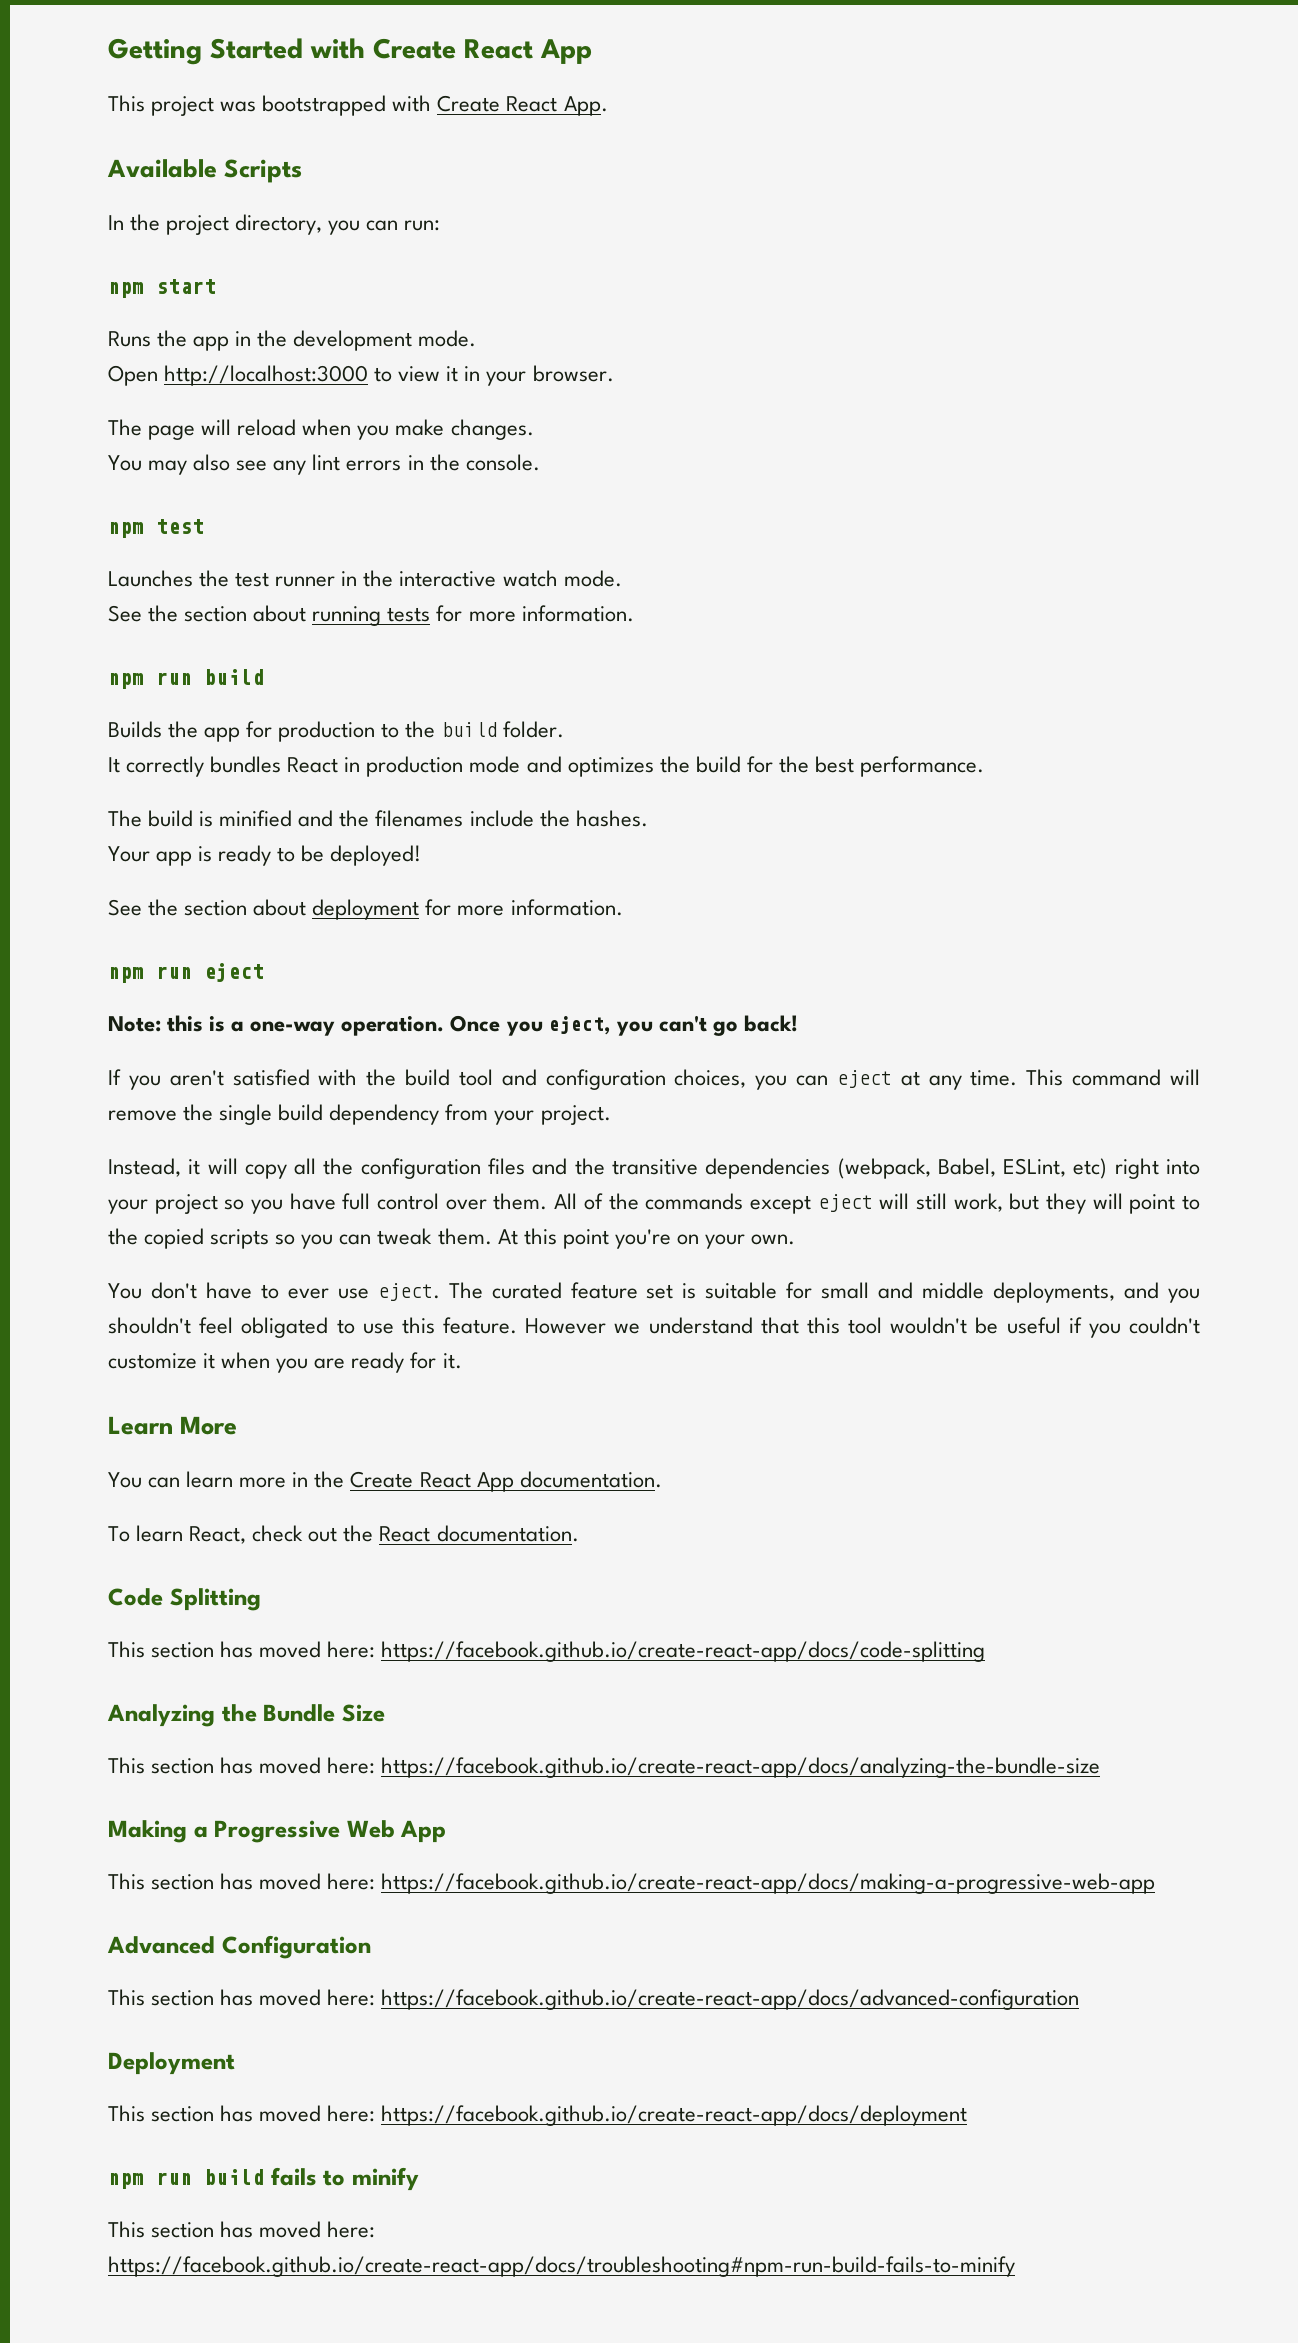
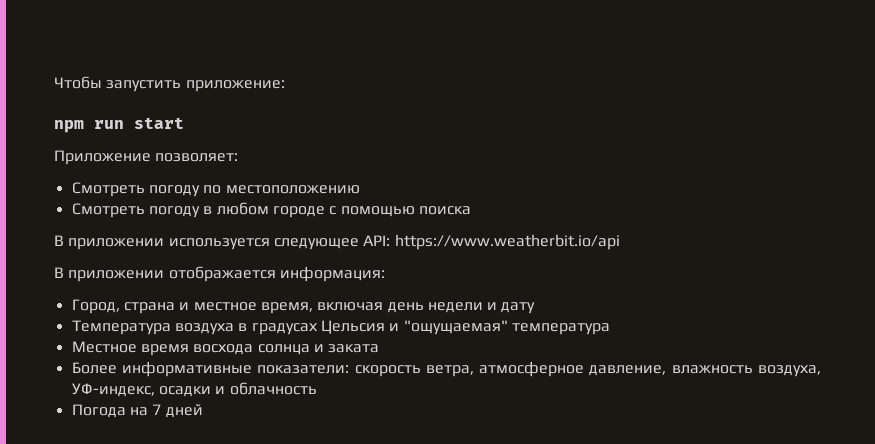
[108,38,592,65] [108,95,608,116] [107,159,303,183] [108,214,441,235] [108,279,216,298] [108,330,477,351] [108,365,614,386] [108,419,534,440] [108,454,540,475] [108,519,204,538] [108,570,622,587] [108,605,634,626] [108,669,264,689] [108,721,564,742] [108,756,985,777] [108,810,648,827] [108,845,422,866] [108,899,623,920] [108,963,264,983] [108,1015,798,1036] [108,1069,1201,1090] [108,1104,611,1125] [108,1158,1200,1179] [108,1193,1200,1214] [108,1228,796,1249] [108,1282,1200,1303] [108,1317,1200,1338] [108,1352,462,1373] [108,1416,238,1435] [108,1471,662,1492] [108,1525,579,1544] [108,1588,261,1611] [108,1641,986,1662] [107,1704,385,1727] [108,1757,1101,1778] [108,1820,447,1843] [108,1873,1156,1894] [107,1935,371,1959] [108,1989,1080,2010] [108,2052,235,2075] [108,2105,968,2126] [108,2167,419,2191] [108,2221,376,2238] [108,2256,1015,2277] Getting Started with Create React App // This project was bootstrapped with Create React App. // Available Scripts // In the project directory, you can run: // npm start // Runs the app in the development mode. // Open http://localhost:3000 to view it in your browser. // The page will reload when you make changes. // You may also see any lint errors in the console. // npm test // Launches the test runner in the interactive watch mode. // See the section about running tests for more information. // npm run build // Builds the app for production to the build folder. // It correctly bundles React in production mode and optimizes the build for the best performance. // The build is minified and the filenames include the hashes. // Your app is ready to be deployed! // See the section about deployment for more information. // npm run eject // Note: this is a one-way operation. Once you eject, you can't go back! // If you aren't satisfied with the build tool and configuration choices, you can eject at any time. This command will remove the single build dependency from your project. // Instead, it will copy all the configuration files and the transitive dependencies (webpack, Babel, ESLint, etc) right into your project so you have full control over them. All of the commands except eject will still work, but they will point to the copied scripts so you can tweak them. At this point you're on your own. // You don't have to ever use eject. The curated feature set is suitable for small and middle deployments, and you shouldn't feel obligated to use this feature. However we understand that this tool wouldn't be useful if you couldn't customize it when you are ready for it. // Learn More // You can learn more in the Create React App documentation. // To learn React, check out the React documentation. // Code Splitting // This section has moved here: https://facebook.github.io/create-react-app/docs/code-splitting // Analyzing the Bundle Size // This section has moved here: https://facebook.github.io/create-react-app/docs/analyzing-the-bundle-size // Making a Progressive Web App // This section has moved here: https://facebook.github.io/create-react-app/docs/making-a-progressive-web-app // Advanced Configuration // This section has moved here: https://facebook.github.io/create-react-app/docs/advanced-configuration // Deployment // This section has moved here: https://facebook.github.io/create-react-app/docs/deployment // npm run build fails to minify // This section has moved here: https://facebook.github.io/create-react-app/docs/troubleshooting#npm-run-build-fails-to-minify -> [54,76,285,92] [54,117,184,133] [54,150,239,165] [71,182,360,197] [71,202,471,218] [54,234,620,250] [54,266,385,282] [71,299,536,314] [71,320,610,335] [71,341,380,356] [71,361,821,377] [71,382,317,397] [71,404,203,418] Чтобы запустить приложение: // npm run start // Приложение позволяет: // Смотреть погоду по местоположению // Смотреть погоду в любом городе с помощью поиска // В приложении используется следующее API: https://www.weatherbit.io/api // В приложении отображается информация: // Город, страна и местное время, включая день недели и дату // Температура воздуха в градусах Цельсия и "ощущаемая" температура // Местное время восхода солнца и заката // Более информативные показатели: скорость ветра, атмосферное давление, влажность воздуха, УФ-индекс, осадки и облачность // Погода на 7 дней

